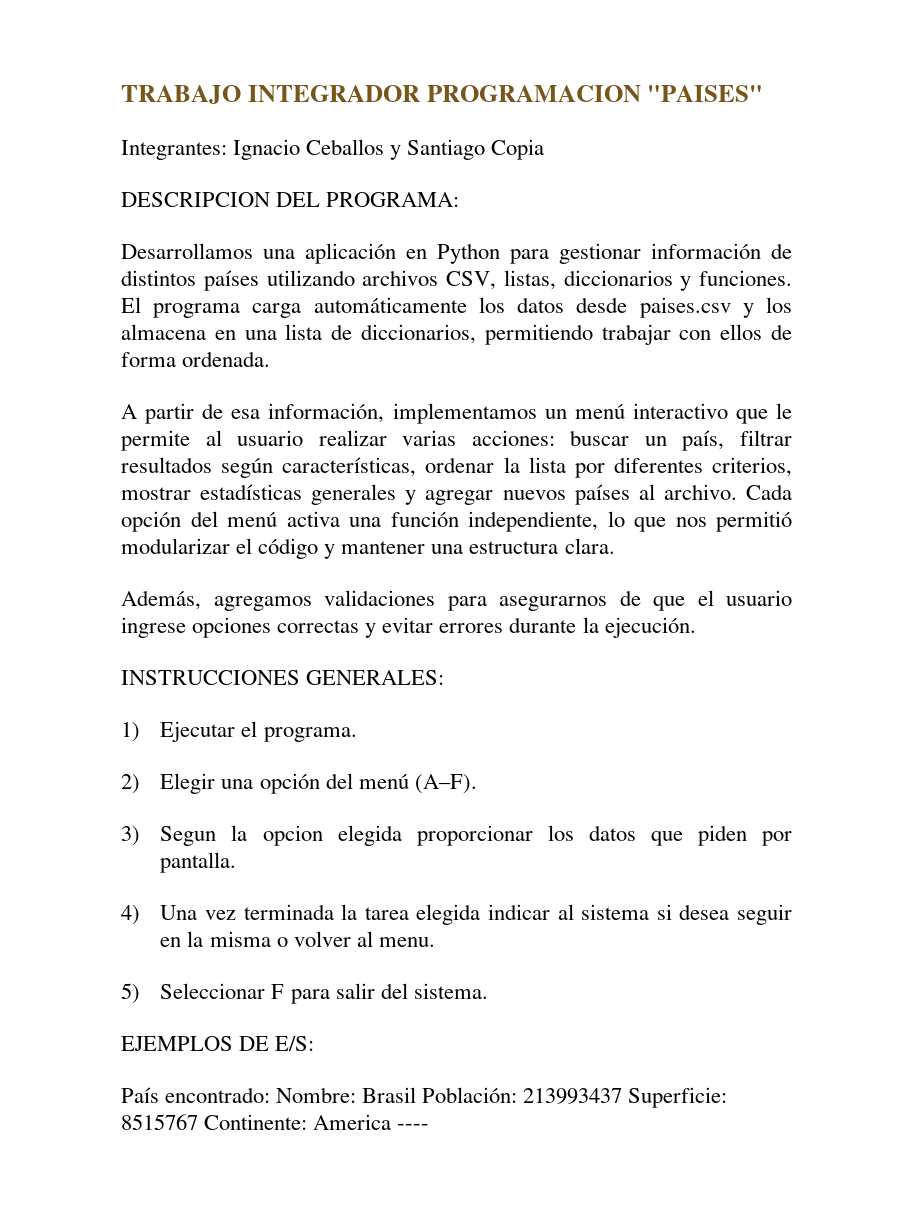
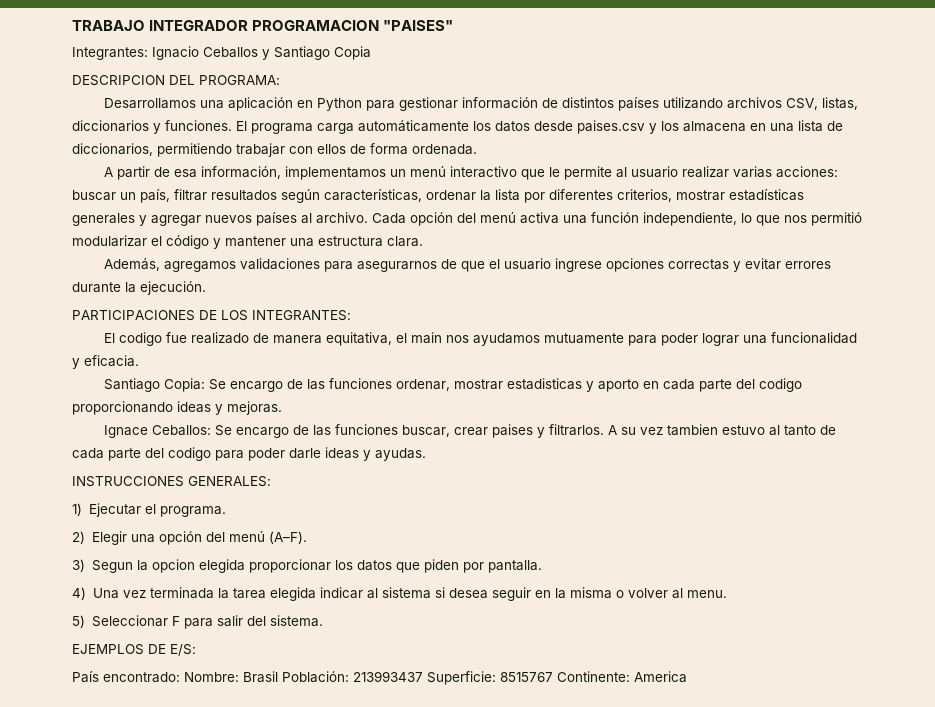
(696, 627) none -> [72,310,351,321] [103,332,857,346] [72,355,139,369] [103,378,802,392] [72,401,282,415] [103,424,836,438] [72,447,426,461] // PARTICIPACIONES DE LOS INTEGRANTES: // El codigo fue realizado de manera equitativa, el main nos ayudamos mutuamente para poder lograr una funcionalidad y eficacia. // Santiago Copia: Se encargo de las funciones ordenar, mostrar estadisticas y aporto en cada parte del codigo proporcionando ideas y mejoras. // Ignace Ceballos: Se encargo de las funciones buscar, crear paises y filtrarlos. A su vez tambien estuvo al tanto de cada parte del codigo para poder darle ideas y ayudas.
[397,1124,430,1130] ---- -> (687, 677) none

